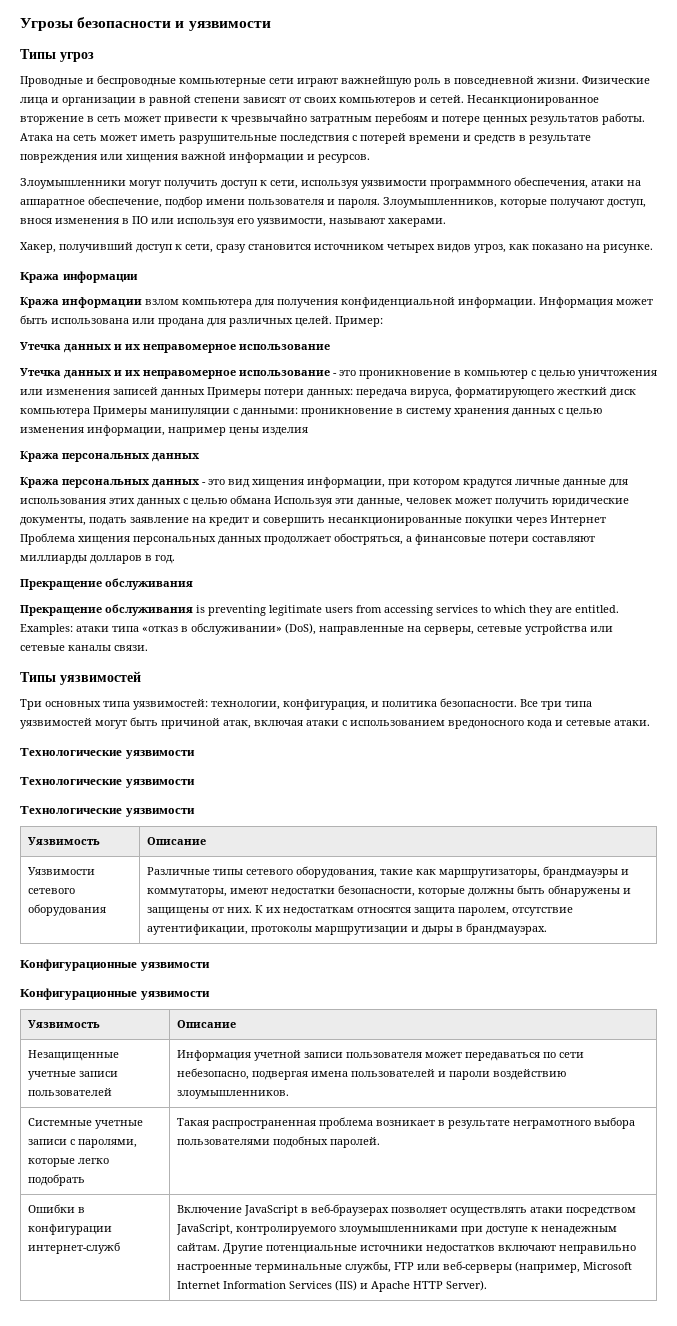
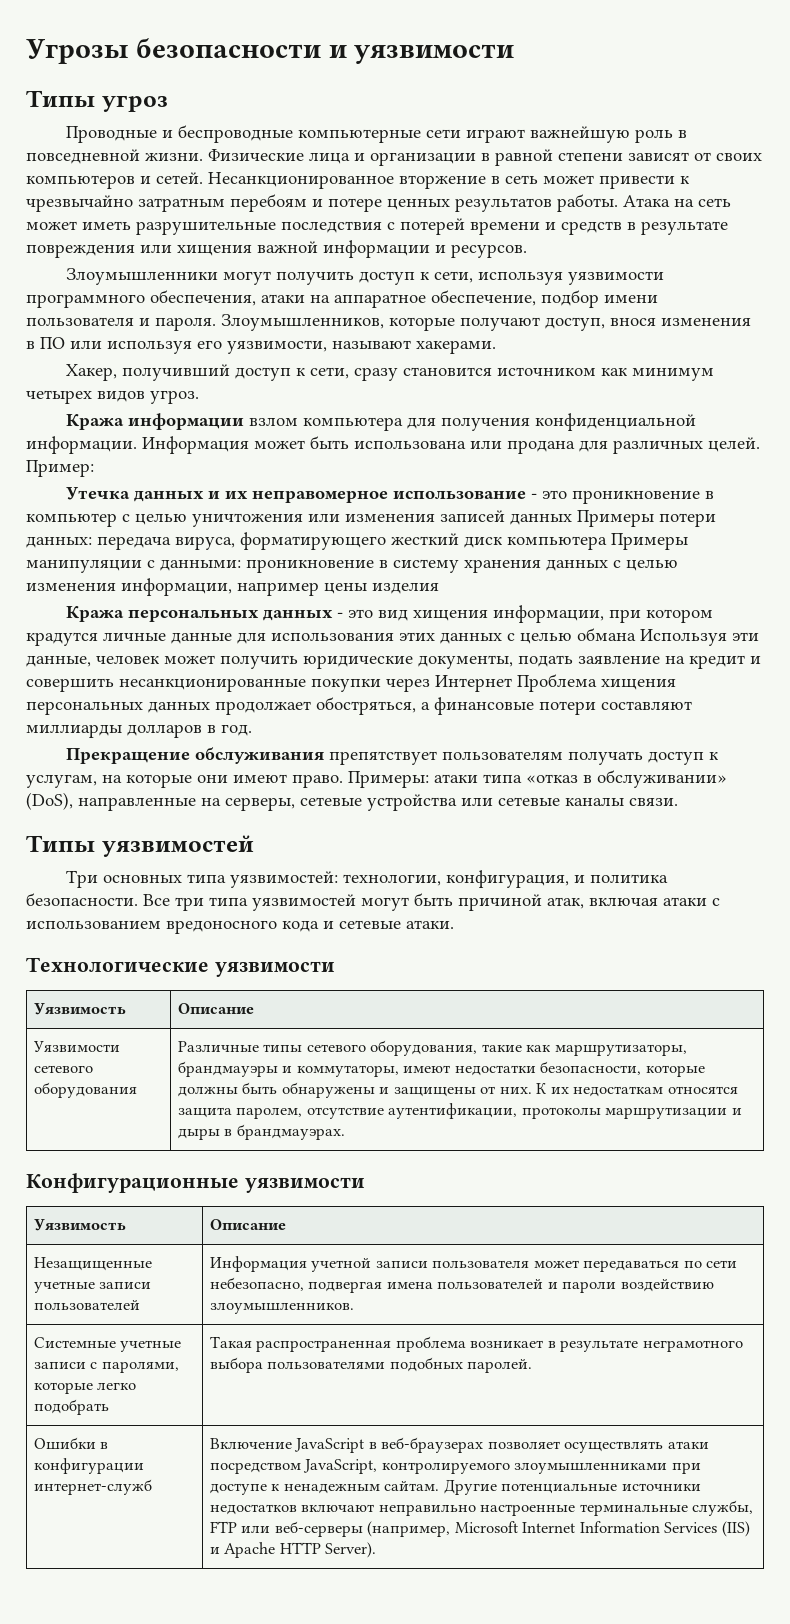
[387,244,653,253] [20,271,138,283] четырех видов угроз, как показано на рисунке. // Кража информации -> [600,368,714,381] [26,390,199,404] как минимум четырех видов угроз.
[20,368,330,379] // Утечка данных и их неправомерное использование -> (526, 494) none
[20,477,200,488] // Кража персональных данных -> (333, 615) none
[20,604,619,616] [20,624,73,635] // Прекращение обслуживания is preventing legitimate users from accessing services to which they are entitled. Examples: -> [328,751,719,765] [26,771,429,788] препятствует пользователям получать доступ к услугам, на которые они имеют право. Примеры:
[20,777,195,788] [20,806,195,817] // Технологические уязвимости // Технологические уязвимости -> (335, 969) none
[20,988,210,1000] // Конфигурационные уязвимости -> (365, 1185) none

